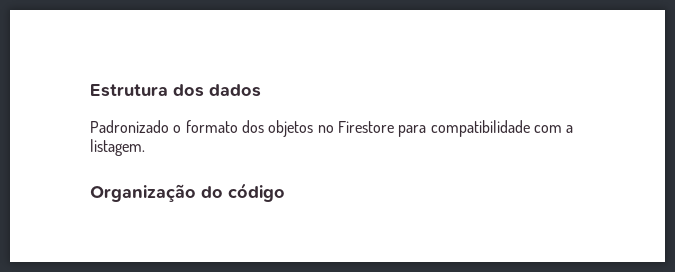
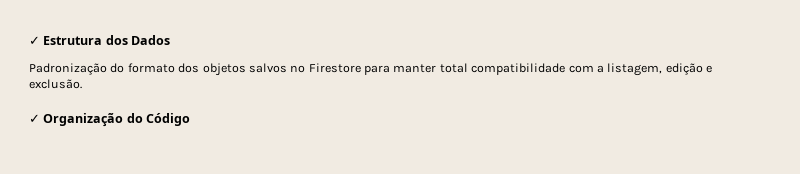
(90, 90) none -> [29,36,40,45] ✓
[209,84,261,97] [90,120,182,133] dados // Padronizado o -> [131,35,171,45] [29,63,125,75] Dados // Padronização do
(314, 128) none -> [248,63,287,73] salvos
(427, 131) none -> [393,63,468,73] manter total
[90,139,145,156] listagem. // -> [607,63,712,76] [29,79,82,89] [29,114,40,123] listagem, edição e exclusão. // ✓
[228,183,285,202] código -> [146,113,191,126] Código

